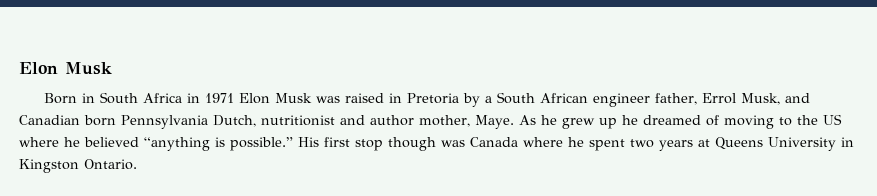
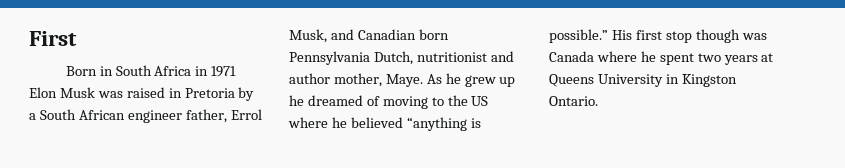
[19,62,112,75] Elon Musk -> [29,31,77,46] First

